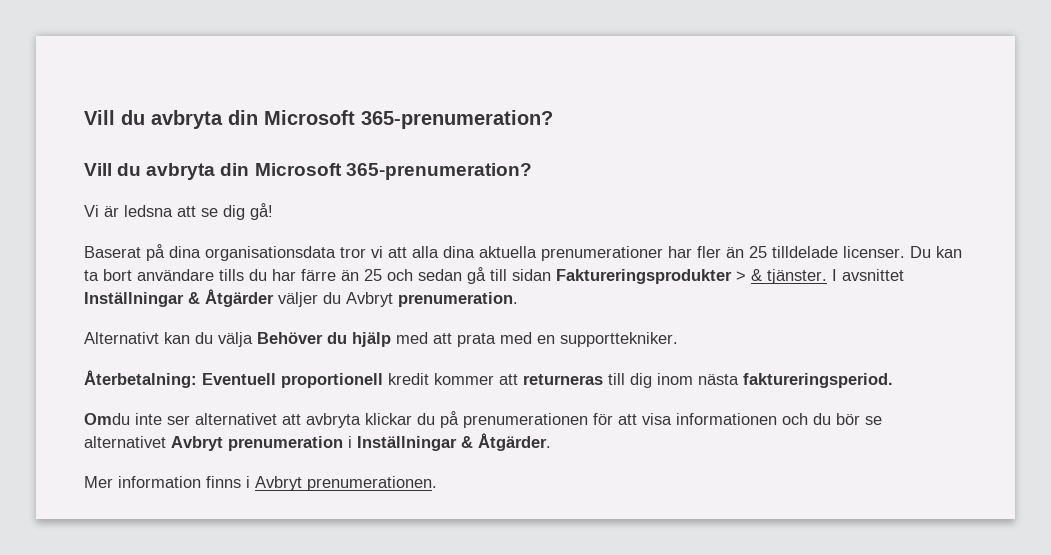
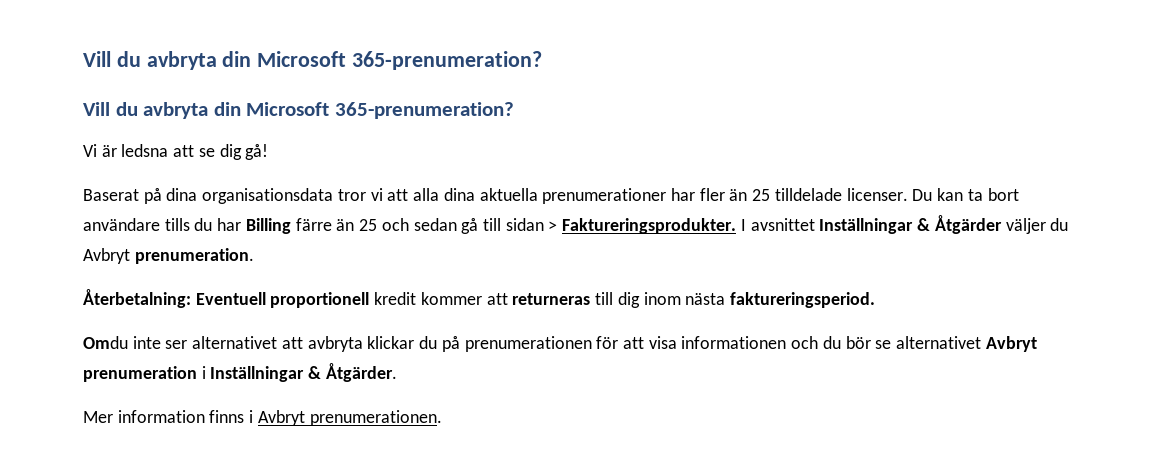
(296, 275) none -> [245,218,291,234] Billing
[556,269,827,284] Faktureringsprodukter > & tjänster. -> [548,218,737,234] > Faktureringsprodukter.
[84,332,678,347] // Alternativt kan du välja Behöver du hjälp med att prata med en supporttekniker. -> (254, 256) none

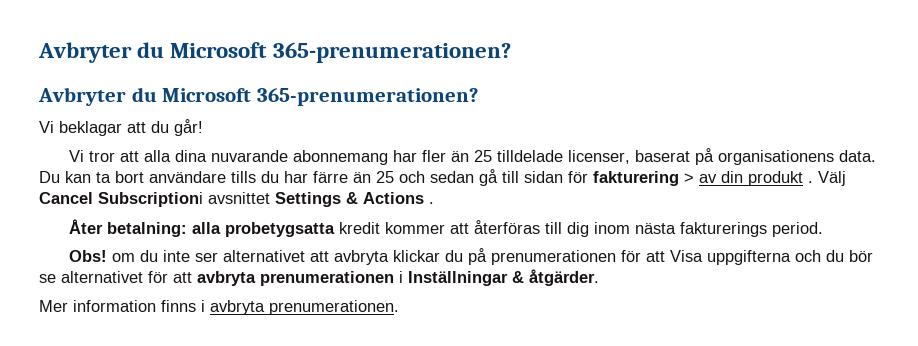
[83,51,543,70] [83,102,514,119] [83,144,269,160] [83,188,383,204] Vill du avbryta din Microsoft 365-prenumeration? // Vill du avbryta din Microsoft 365-prenumeration? // Vi är ledsna att se dig gå! // Baserat på dina organisationsdata tror vi -> [38,42,511,63] [38,87,479,106] [39,119,203,136] [68,150,115,162] Avbryter du Microsoft 365-prenumerationen? // Avbryter du Microsoft 365-prenumerationen? // Vi beklagar att du går! // Vi tror
[479,188,667,204] aktuella prenumerationer -> [210,150,388,165] nuvarande abonnemang
[846,188,908,201] licenser. -> [567,148,876,165] licenser, baserat på organisationens data.
[245,218,291,234] Billing -> (308, 177) none
[548,215,1069,234] [83,248,254,264] [83,289,370,308] > Faktureringsprodukter. I avsnittet Inställningar & Åtgärder väljer du Avbryt prenumeration. // Återbetalning: Eventuell proportionell -> [568,171,846,186] [39,192,434,207] [68,219,335,237] för fakturering > av din produkt . Välj Cancel Subscriptioni avsnittet Settings & Actions . // Åter betalning: alla probetygsatta
[512,293,591,305] returneras -> [473,220,540,234] återföras
[729,292,875,308] [83,336,128,349] faktureringsperiod. // Omdu -> [679,222,823,237] [68,250,158,262] fakturerings period. // Obs! om du
[648,336,787,349] visa informationen -> [669,250,791,265] Visa uppgifterna
[985,336,1037,352] [83,366,197,382] Avbryt prenumeration -> [148,271,394,286] för att avbryta prenumerationen
[325,363,397,382] Åtgärder. -> [529,269,599,286] åtgärder.
[257,410,305,426] Avbryt -> [210,300,265,315] avbryta

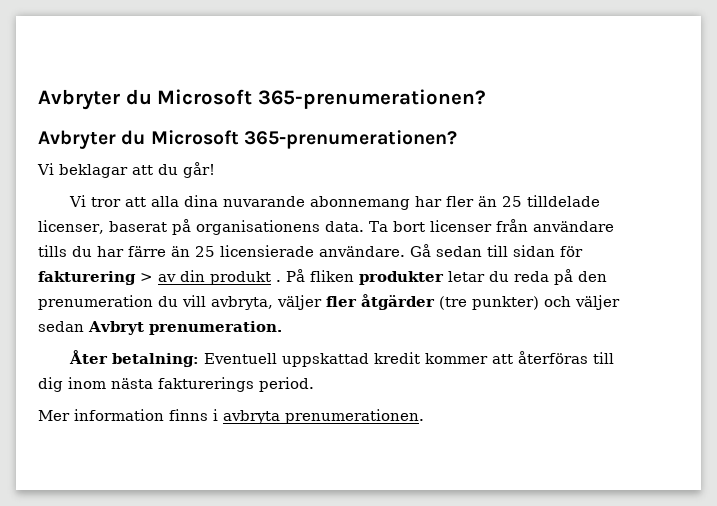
[39,171,144,183] Du kan ta bort -> [368,219,528,232] Ta bort licenser från
[399,169,498,186] och sedan gå -> [220,244,482,257] licensierade användare. Gå sedan
[818,171,846,186] [39,192,434,207] Välj Cancel Subscriptioni avsnittet Settings & Actions . -> [286,269,607,285] [38,294,620,310] [38,321,282,335] På fliken produkter letar du reda på den prenumeration du vill avbryta, väljer fler åtgärder (tre punkter) och väljer sedan Avbryt prenumeration.
[191,222,335,237] alla probetygsatta -> [204,353,370,367] Eventuell uppskattad
[68,248,873,265] [39,269,599,286] // Obs! om du inte ser alternativet att avbryta klickar du på prenumerationen för att Visa uppgifterna och du bör se alternativet för att avbryta prenumerationen i Inställningar & åtgärder. -> (314, 384) none

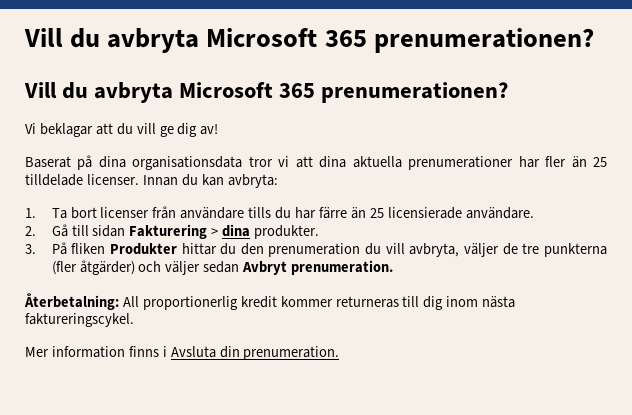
[38,89,486,110] [38,130,457,149] [37,162,215,178] [69,195,411,210] Avbryter du Microsoft 365-prenumerationen? // Avbryter du Microsoft 365-prenumerationen? // Vi beklagar att du går! // Vi tror att alla dina nuvarande abonnemang -> [24,28,594,53] [24,82,509,103] [25,123,219,137] [25,155,514,170] Vill du avbryta Microsoft 365 prenumerationen? // Vill du avbryta Microsoft 365 prenumerationen? // Vi beklagar att du vill ge dig av! // Baserat på dina organisationsdata tror vi att dina aktuella prenumerationer
[38,219,364,235] licenser, baserat på organisationens data. -> [86,174,278,188] [25,208,36,218] licenser. Innan du kan avbryta: // 1.
[410,244,583,257] [38,269,573,285] Gå sedan till sidan för fakturering > av din produkt . På fliken produkter letar du reda på -> [25,224,320,239] [25,242,237,255] // 2. Gå till sidan Fakturering > dina produkter. // 3. På fliken Produkter hittar du
[326,294,539,310] fler åtgärder (tre punkter) -> [502,243,607,257] [51,260,135,275] de tre punkterna (fler åtgärder)
[69,350,589,367] Åter betalning: Eventuell uppskattad kredit kommer att återföras -> [24,293,399,310] Återbetalning: All proportionerlig kredit kommer returneras
[158,377,314,392] fakturerings period. -> [25,313,134,327] faktureringscykel.
[223,409,424,424] avbryta prenumerationen. -> [170,346,340,360] Avsluta din prenumeration.

